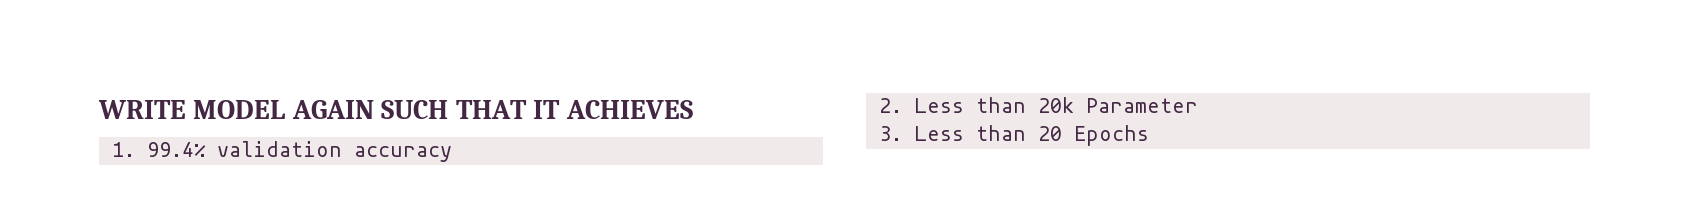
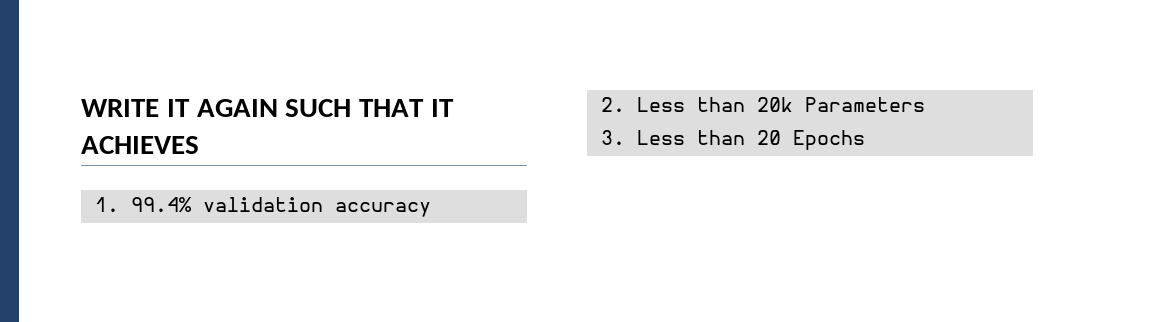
[193,100,286,119] MODEL -> [166,99,190,117] IT
[1086,98,1199,113] Parameter -> [804,97,925,112] Parameters

